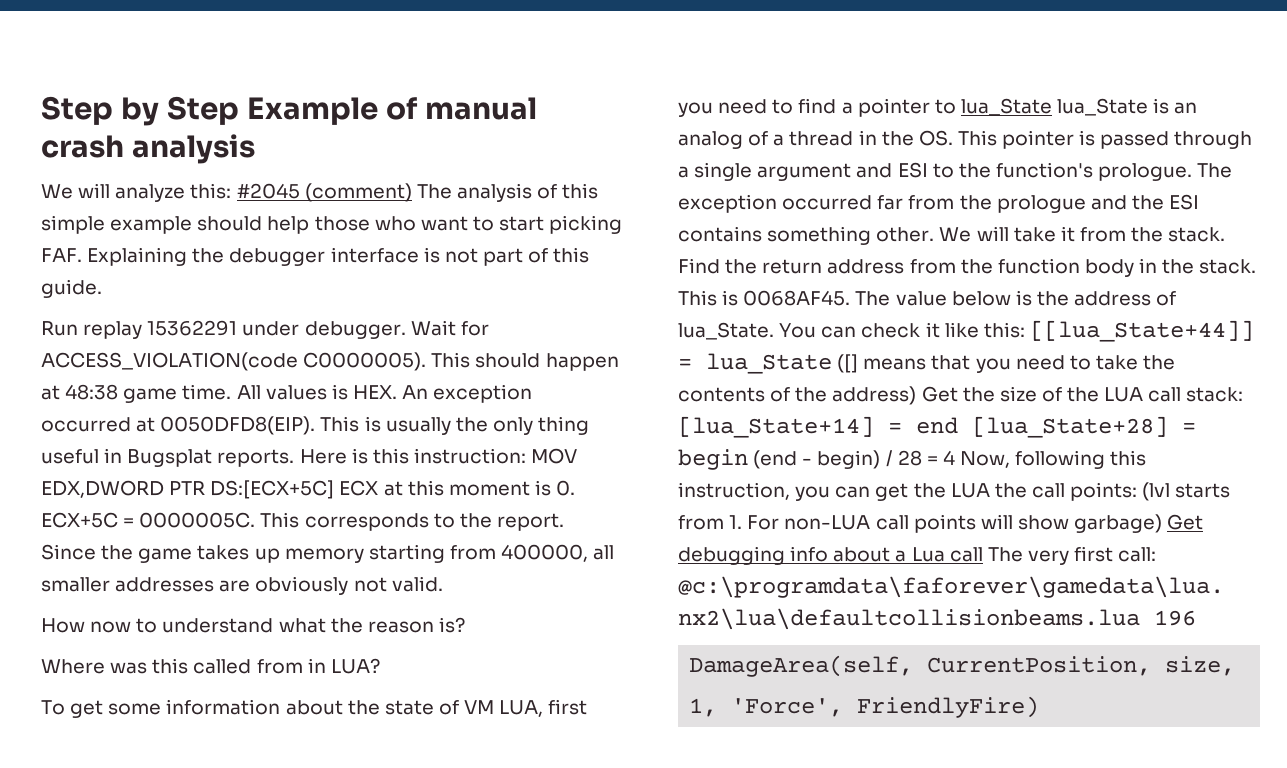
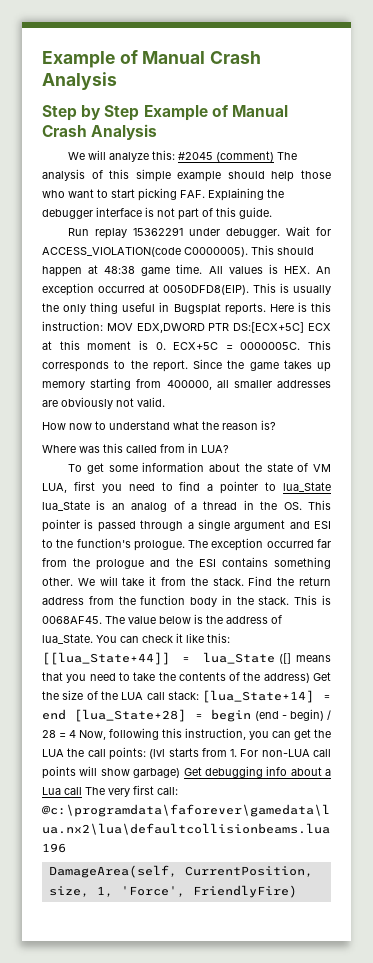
(41, 110) none -> [42,50,262,68] [42,72,117,90] Example of Manual Crash Analysis //
[424,97,537,120] [41,134,255,164] manual crash analysis -> [231,105,288,117] [42,124,158,140] Manual Crash Analysis

